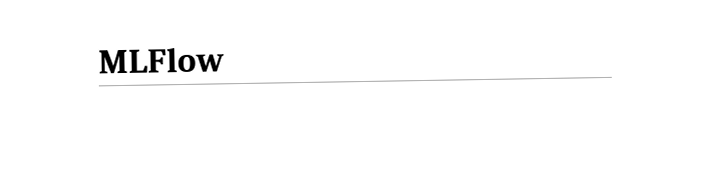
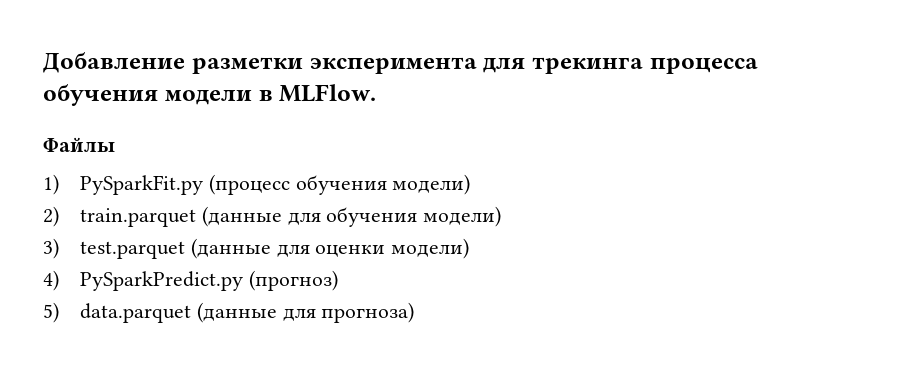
[98,46,225,74] MLFlow -> [43,52,758,74] [43,84,377,106] [43,137,115,152] [43,174,471,195] [43,206,502,227] [43,238,470,259] [43,270,338,291] [43,302,415,323] Добавление разметки эксперимента для трекинга процесса обучения модели в MLFlow. // Файлы // 1) PySparkFit.py (процесс обучения модели) // 2) train.parquet (данные для обучения модели) // 3) test.parquet (данные для оценки модели) // 4) PySparkPredict.py (прогноз) // 5) data.parquet (данные для прогноза)

